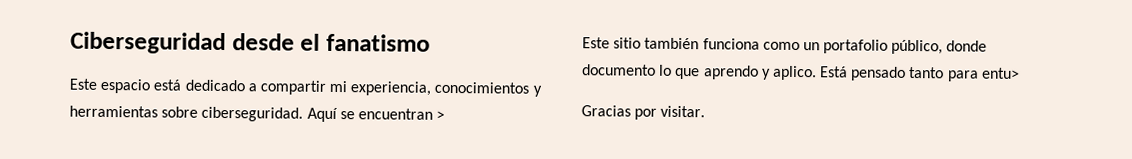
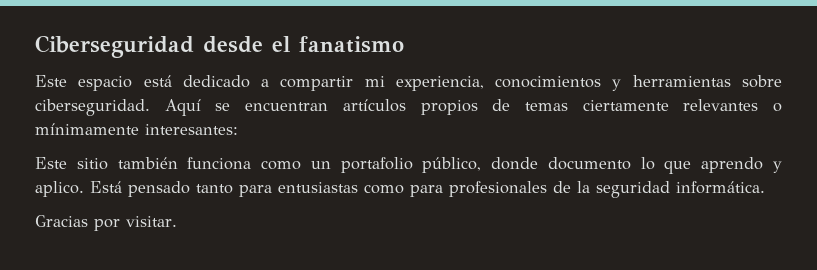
[436,110,446,120] > -> [342,99,782,115] [35,123,238,135] artículos propios de temas ciertamente relevantes o mínimamente interesantes:
[981,67,1020,79] entu> -> [278,181,765,198] entusiastas como para profesionales de la seguridad informática.

